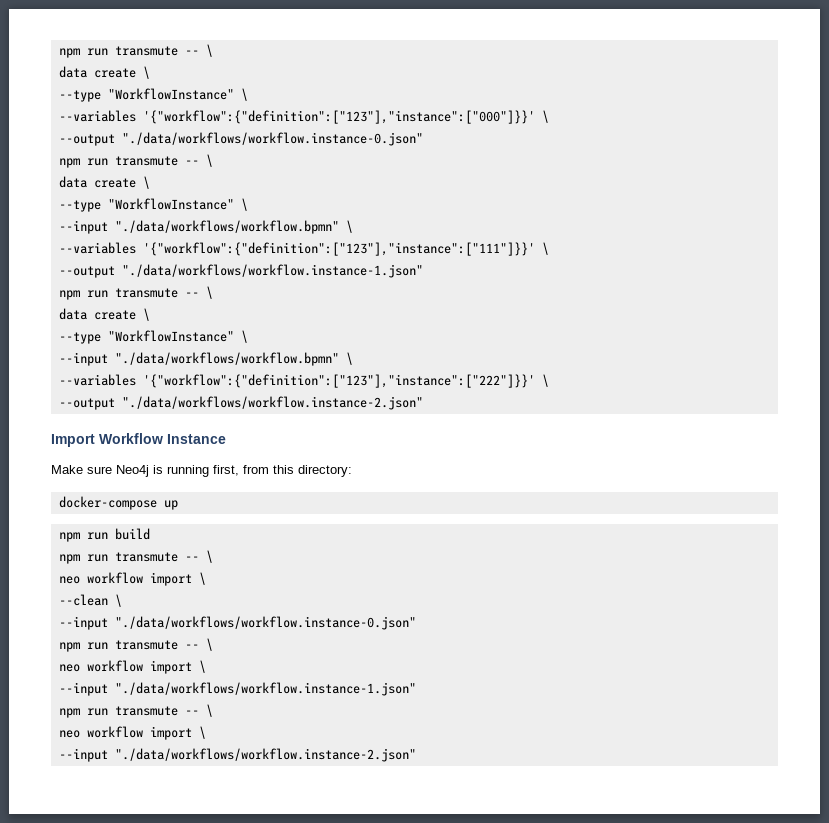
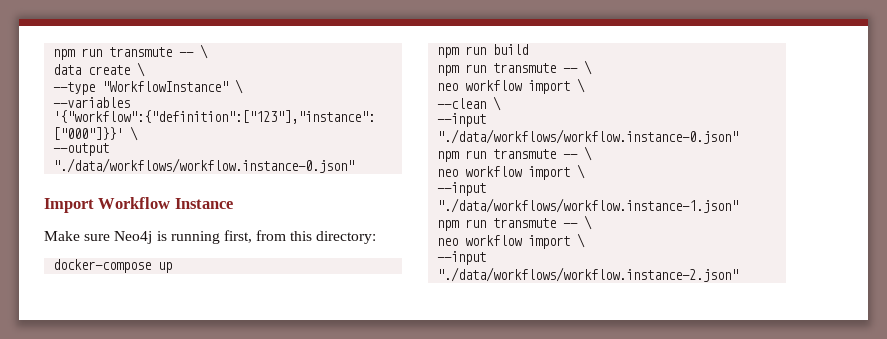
[58,154,213,168] [58,176,150,189] [58,198,248,212] [58,220,353,234] [58,242,549,256] [58,264,423,278] [58,286,213,300] [58,308,150,321] [58,330,248,344] [58,352,353,366] [58,374,549,388] [58,396,423,410] // npm run transmute -- \ // data create \ // --type "WorkflowInstance" \ // --input "./data/workflows/workflow.bpmn" \ // --variables '{"workflow":{"definition":["123"],"instance":["111"]}}' \ // --output "./data/workflows/workflow.instance-1.json" // npm run transmute -- \ // data create \ // --type "WorkflowInstance" \ // --input "./data/workflows/workflow.bpmn" \ // --variables '{"workflow":{"definition":["123"],"instance":["222"]}}' \ // --output "./data/workflows/workflow.instance-2.json" -> (355, 165) none

